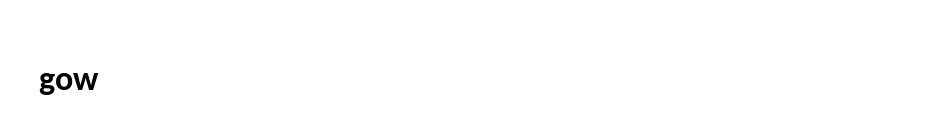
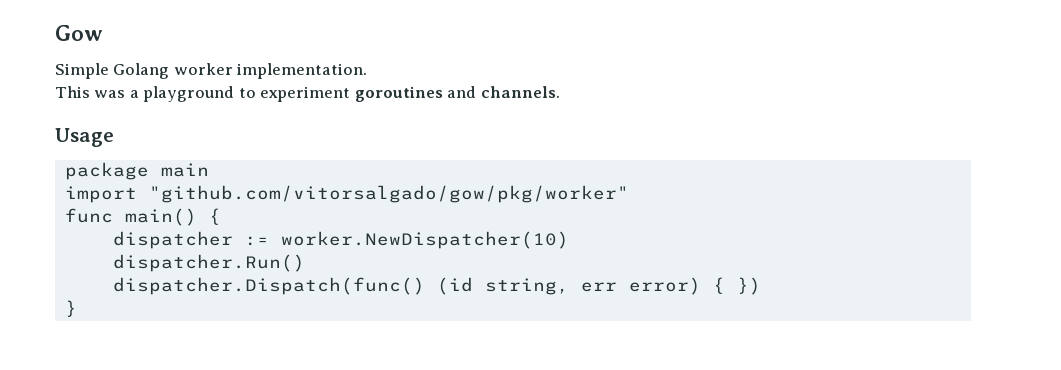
[39,73,99,95] gow -> [55,25,103,41] [55,63,368,79] [55,86,560,102] [55,128,114,147] [64,162,209,180] [64,185,629,203] [64,208,221,226] [112,231,569,249] [112,254,305,272] [112,277,761,295] [64,300,77,317] Gow // Simple Golang worker implementation. // This was a playground to experiment goroutines and channels. // Usage // package main // import "github.com/vitorsalgado/gow/pkg/worker" // func main() { // dispatcher := worker.NewDispatcher(10) // dispatcher.Run() // dispatcher.Dispatch(func() (id string, err error) { }) // }

